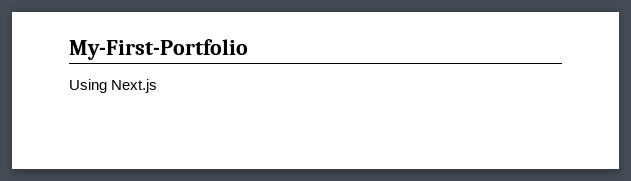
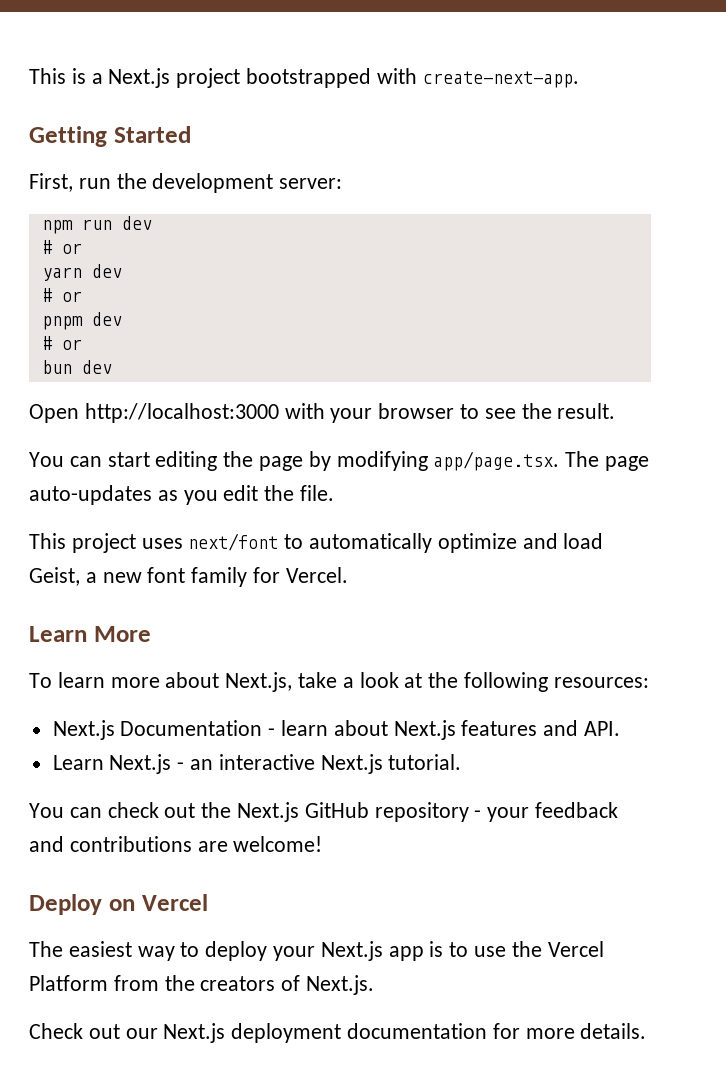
[69,39,248,60] [69,79,158,93] My-First-Portfolio // Using Next.js -> [29,68,579,88] [29,126,191,147] [29,173,343,193] [41,216,152,234] [41,240,82,254] [41,264,122,281] [41,288,82,302] [41,312,122,330] [41,336,82,350] [41,360,112,374] [29,403,616,423] [29,451,650,471] [29,485,335,505] [29,533,604,553] [29,567,348,587] [29,626,151,642] [29,672,649,692] [52,720,621,740] [52,754,462,774] [29,802,619,822] [29,836,323,852] [29,894,208,915] [29,941,604,961] [29,975,375,995] [29,1023,647,1043] This is a Next.js project bootstrapped with create-next-app. // Getting Started // First, run the development server: // npm run dev // # or // yarn dev // # or // pnpm dev // # or // bun dev // Open http://localhost:3000 with your browser to see the result. // You can start editing the page by modifying app/page.tsx. The page auto-updates as you edit the file. // This project uses next/font to automatically optimize and load Geist, a new font family for Vercel. // Learn More // To learn more about Next.js, take a look at the following resources: // Next.js Documentation - learn about Next.js features and API. // Learn Next.js - an interactive Next.js tutorial. // You can check out the Next.js GitHub repository - your feedback and contributions are welcome! // Deploy on Vercel // The easiest way to deploy your Next.js app is to use the Vercel Platform from the creators of Next.js. // Check out our Next.js deployment documentation for more details.

